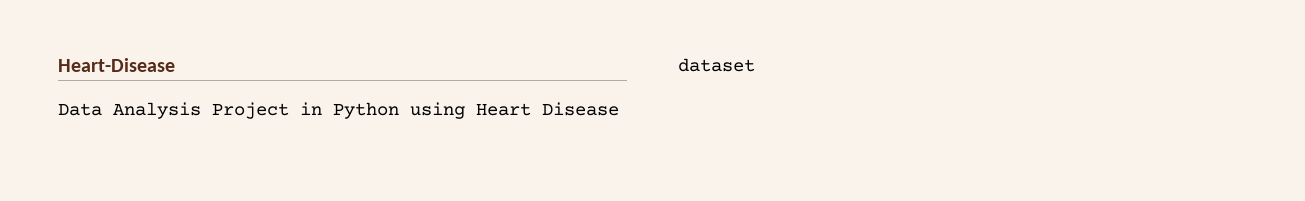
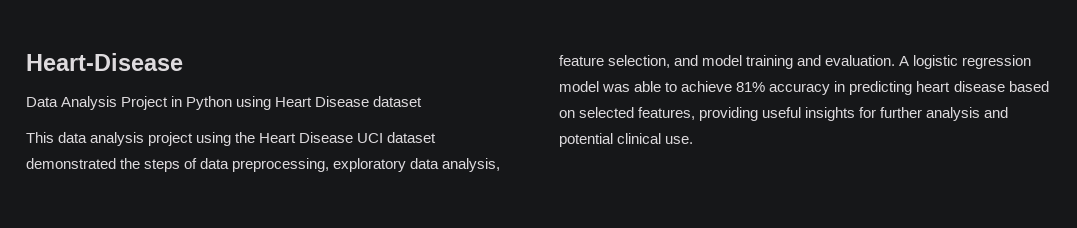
(755, 65) none -> [26,132,437,146] [26,158,501,172] [559,55,1032,69] [559,81,1049,95] [559,107,1009,121] [559,133,694,147] // This data analysis project using the Heart Disease UCI dataset demonstrated the steps of data preprocessing, exploratory data analysis, feature selection, and model training and evaluation. A logistic regression model was able to achieve 81% accuracy in predicting heart disease based on selected features, providing useful insights for further analysis and potential clinical use.

